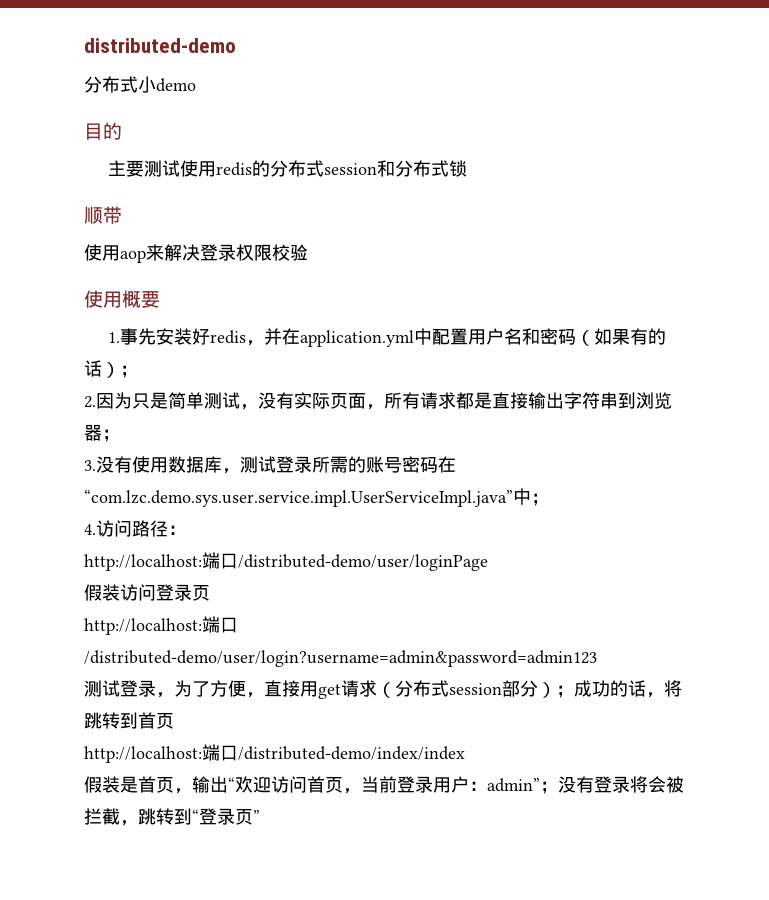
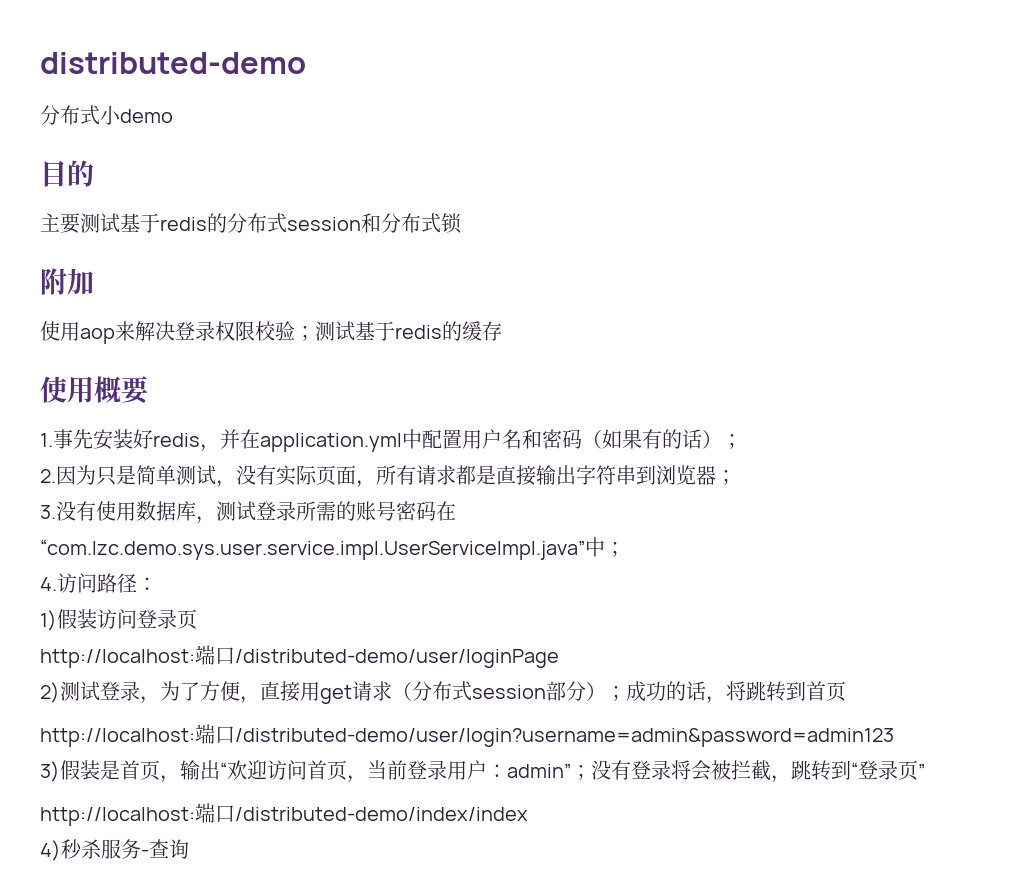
[179,160,216,177] 使用 -> [120,213,160,233] 基于
[84,206,122,224] 顺带 -> [40,268,94,295] 附加
(308, 252) none -> [295,321,502,341] ；测试基于redis的缓存
[84,552,488,571] http://localhost:端口/distributed-demo/user/loginPage // -> [40,610,57,631] 1)
[84,650,597,667] /distributed-demo/user/login?username=admin&password=admin123 // -> [235,649,559,668] [40,682,60,703] /distributed-demo/user/loginPage // 2)
[238,746,465,760] /distributed-demo/index/index // -> [235,728,894,747] [40,761,60,782] /distributed-demo/user/login?username=admin&password=admin123 // 3)
(260, 816) none -> [40,803,528,826] [40,839,189,861] // http://localhost:端口/distributed-demo/index/index // 4)秒杀服务-查询

